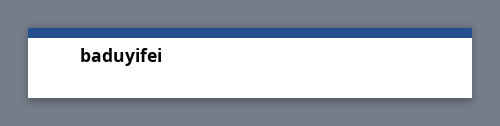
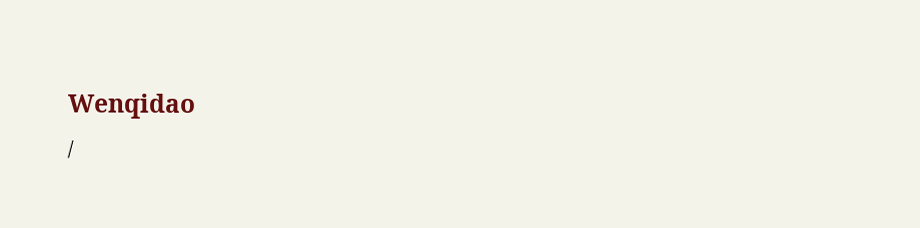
[80,48,162,66] baduyifei -> [67,93,196,119] [67,140,74,159] Wenqidao // /

